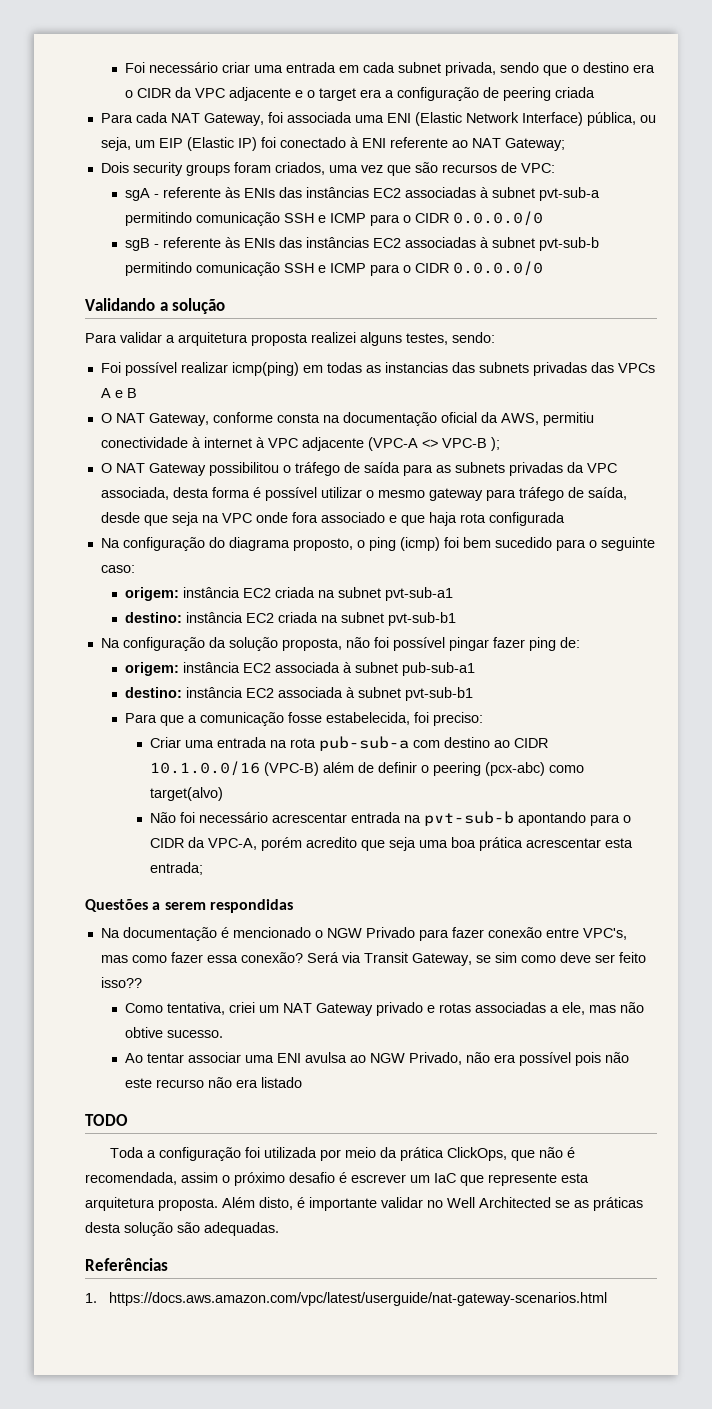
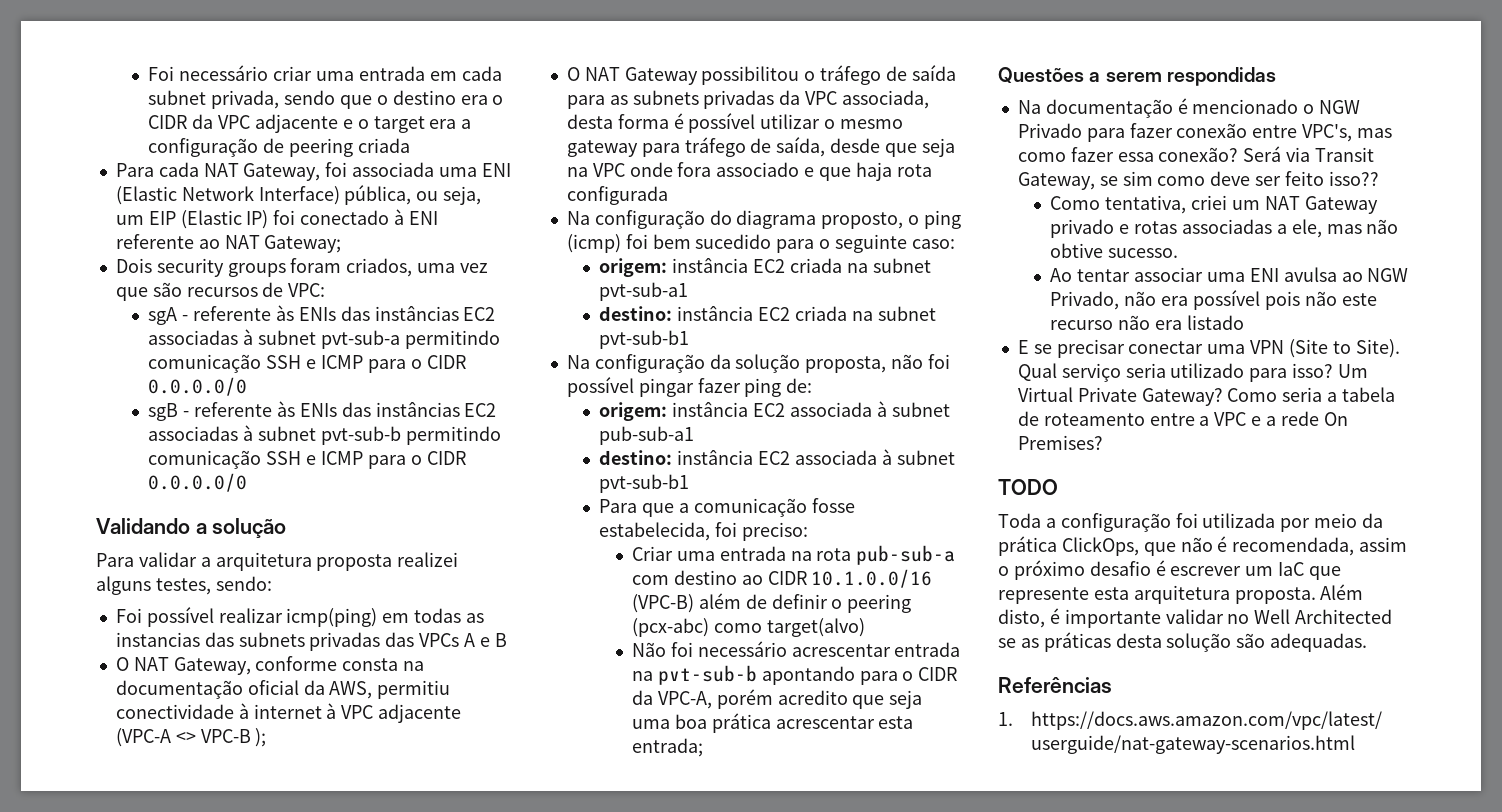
(303, 1082) none -> [1017,339,1400,358] [1017,363,1368,382] [1017,387,1395,406] [1017,411,1348,426] [1017,435,1103,450] // E se precisar conectar uma VPN (Site to Site). Qual serviço seria utilizado para isso? Um Virtual Private Gateway? Como seria a tabela de roteamento entre a VPC e a rede On Premises?

